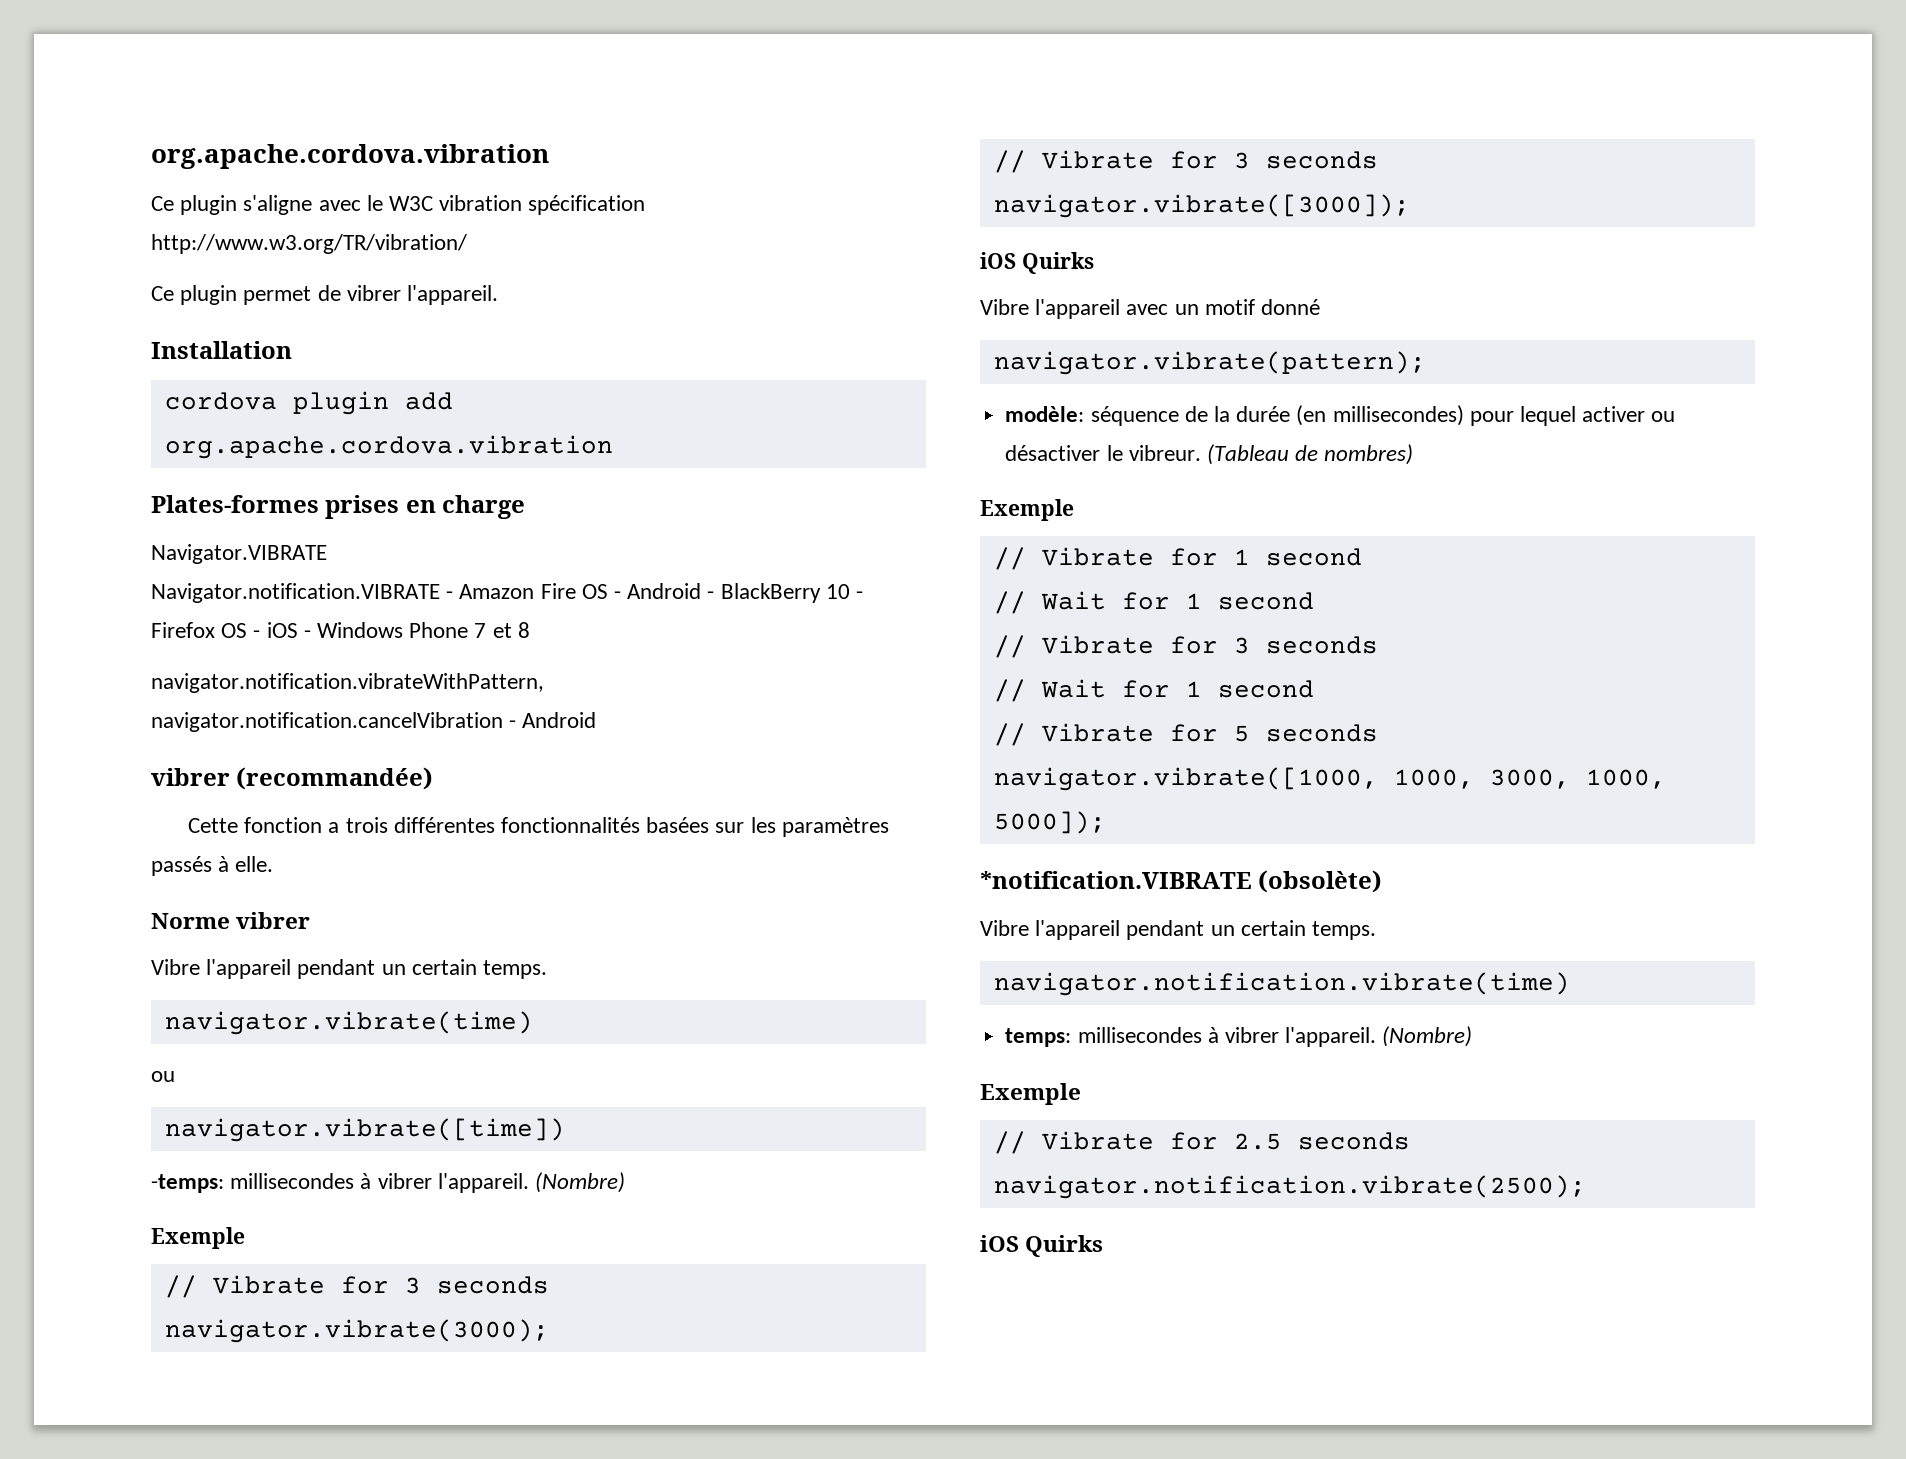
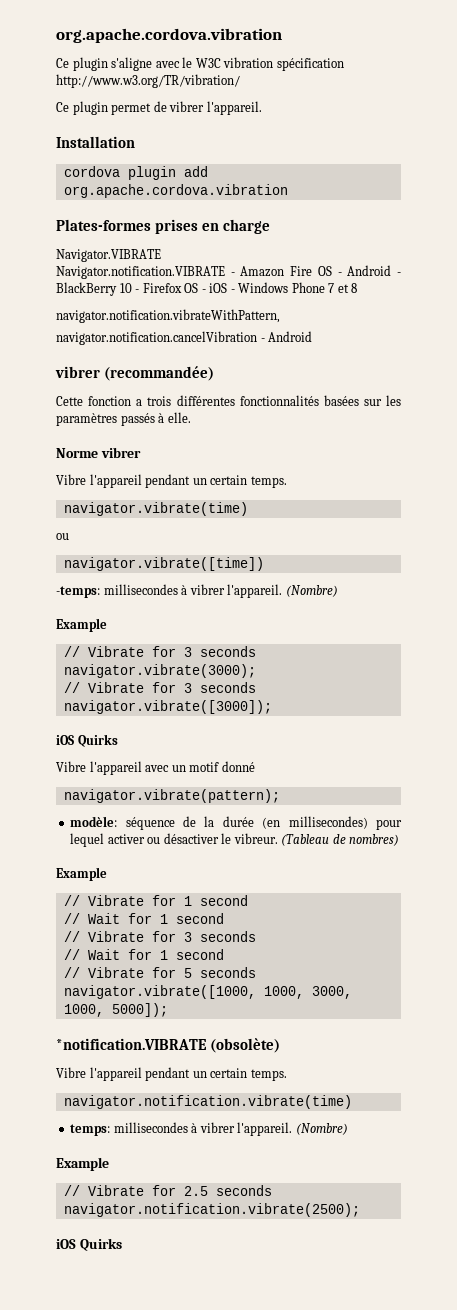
[151,1227,245,1249] Exemple -> [56,618,107,632] Example
[980,499,1074,521] Exemple -> [56,867,107,881] Example
[980,1083,1081,1105] Exemple -> [56,1157,109,1171] Example

